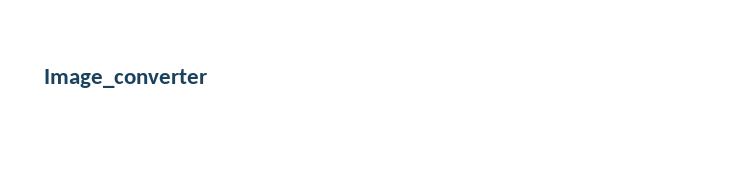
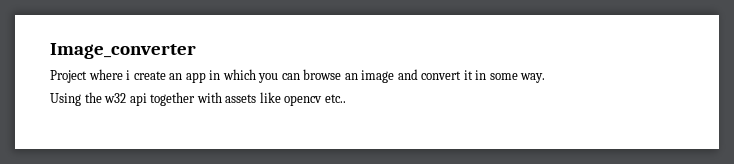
(207, 78) none -> [50,69,546,83] [50,92,346,106] // Project where i create an app in which you can browse an image and convert it in some way. // Using the w32 api together with assets like opencv etc..

